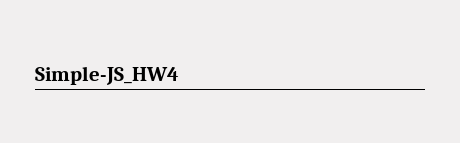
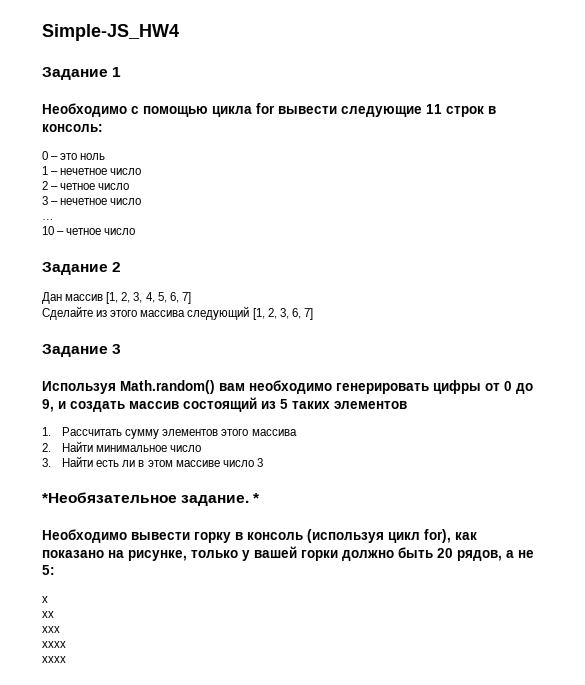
(179, 75) none -> [42,67,122,80] [42,103,496,117] [42,124,103,132] [42,151,106,160] [42,166,142,175] [42,181,130,190] [42,196,142,205] [42,219,54,220] [42,226,136,235] [42,262,122,275] [42,292,191,304] [42,306,313,320] [42,344,122,357] [42,380,533,394] [42,397,407,412] [42,427,297,439] [42,441,202,452] [42,456,263,467] [42,492,261,506] [42,529,477,543] [42,546,534,561] [42,565,55,575] [42,596,48,603] [42,611,54,618] [42,626,60,633] [42,641,66,648] [42,656,66,663] // Задание 1 // Необходимо с помощью цикла for вывести следующие 11 строк в консоль: // 0 – это ноль // 1 – нечетное число // 2 – четное число // 3 – нечетное число // … // 10 – четное число // Задание 2 // Дан массив [1, 2, 3, 4, 5, 6, 7] // Сделайте из этого массива следующий [1, 2, 3, 6, 7] // Задание 3 // Используя Math.random() вам необходимо генерировать цифры от 0 до 9, и создать массив состоящий из 5 таких элементов // 1. Рассчитать сумму элементов этого массива // 2. Найти минимальное число // 3. Найти есть ли в этом массиве число 3 // *Необязательное задание. * // Необходимо вывести горку в консоль (используя цикл for), как показано на рисунке, только у вашей горки должно быть 20 рядов, а не 5: // x // xx // xxx // xxxx // xxxx

